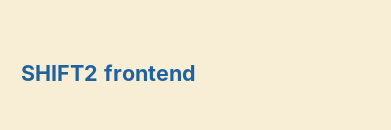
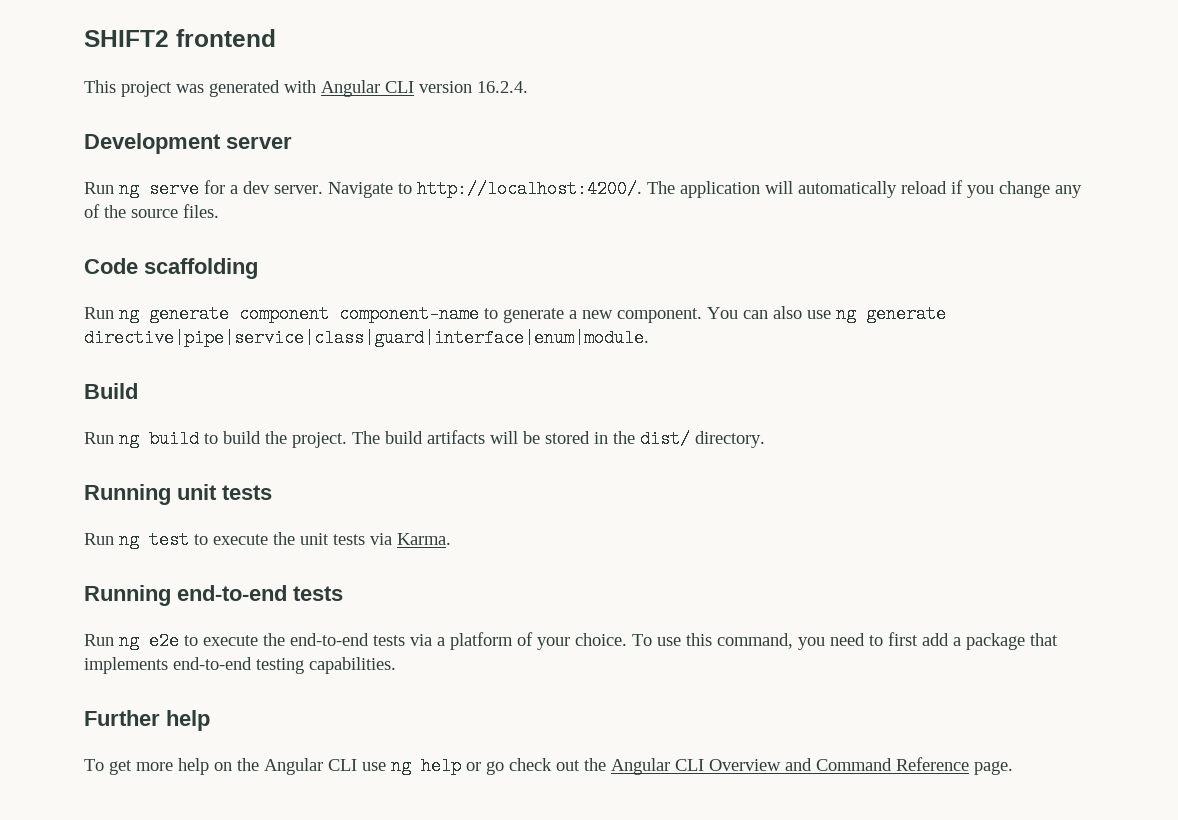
(196, 72) none -> [84,80,528,97] [84,133,292,154] [84,180,1082,198] [84,204,219,218] [84,258,258,279] [84,305,946,323] [84,329,649,347] [84,383,138,399] [84,430,765,448] [84,484,272,505] [84,531,451,549] [84,585,343,606] [84,632,1058,650] [84,657,396,674] [84,710,210,731] [84,757,1013,775] // This project was generated with Angular CLI version 16.2.4. // Development server // Run ng serve for a dev server. Navigate to http://localhost:4200/. The application will automatically reload if you change any of the source files. // Code scaffolding // Run ng generate component component-name to generate a new component. You can also use ng generate directive|pipe|service|class|guard|interface|enum|module. // Build // Run ng build to build the project. The build artifacts will be stored in the dist/ directory. // Running unit tests // Run ng test to execute the unit tests via Karma. // Running end-to-end tests // Run ng e2e to execute the end-to-end tests via a platform of your choice. To use this command, you need to first add a package that implements end-to-end testing capabilities. // Further help // To get more help on the Angular CLI use ng help or go check out the Angular CLI Overview and Command Reference page.

